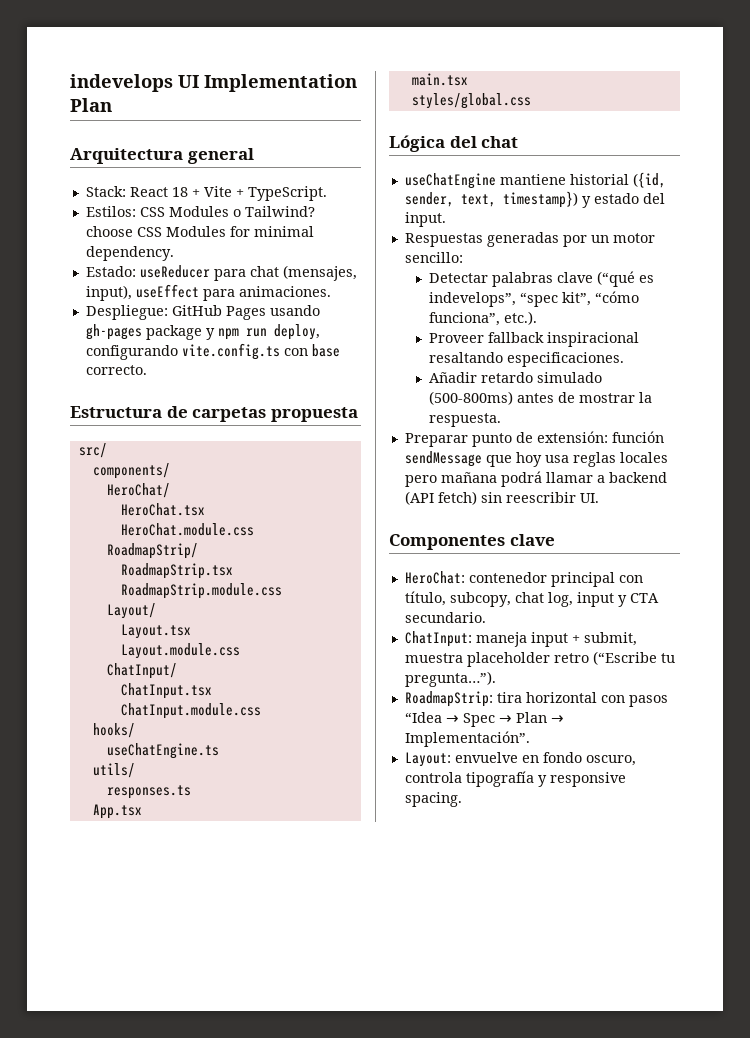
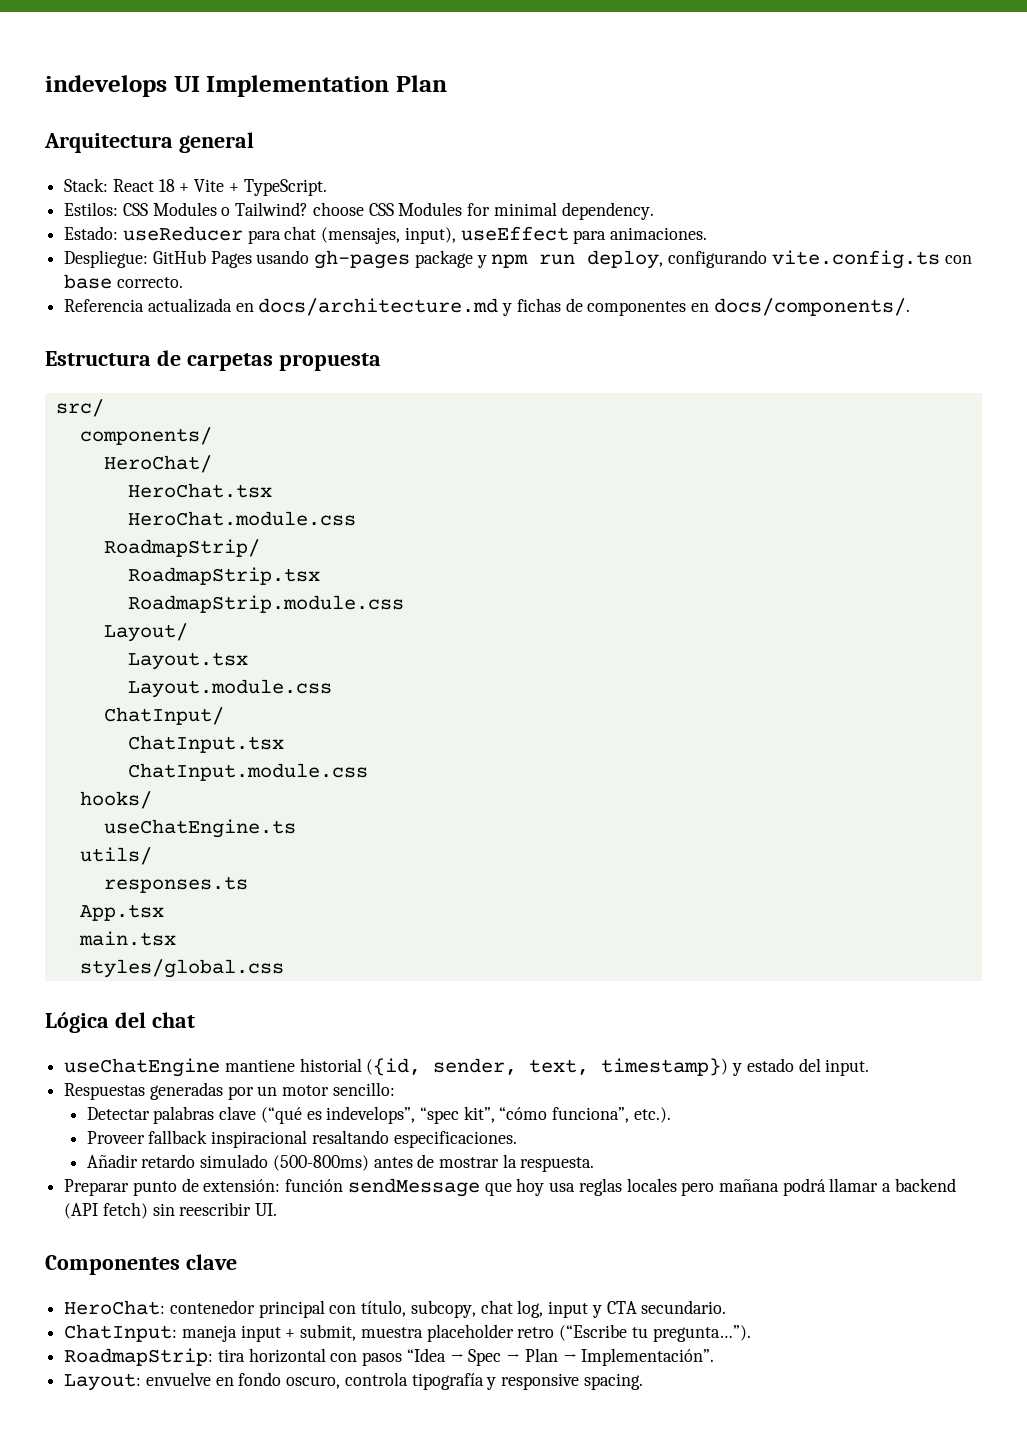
(147, 370) none -> [64,298,910,316] // Referencia actualizada en docs/architecture.md y fichas de componentes en docs/components/.

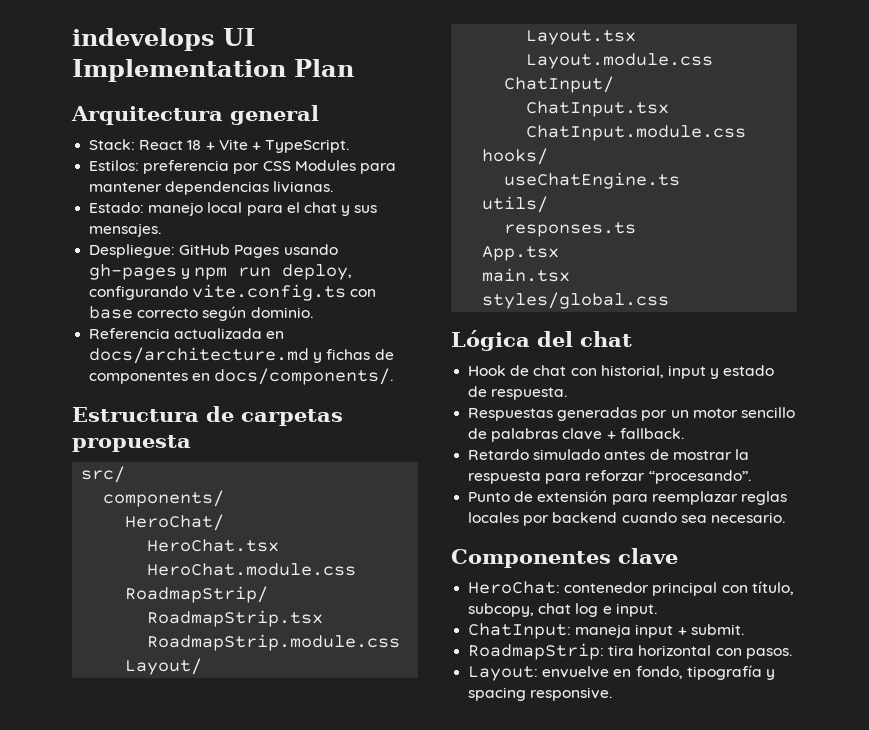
[122,202,654,220] [64,226,708,244] CSS Modules o Tailwind? choose CSS Modules for minimal dependency. // Estado: useReducer para chat (mensajes, input), useEffect para animaciones. -> [143,160,396,174] [89,181,334,195] [89,202,378,216] [89,223,162,237] preferencia por CSS Modules para mantener dependencias livianas. // Estado: manejo local para el chat y sus mensajes.
[414,250,473,268] package -> (178, 272) none
[116,277,183,288] correcto. -> [137,306,313,321] correcto según dominio.
[64,1058,870,1077] useChatEngine mantiene historial ({id, sender, text, timestamp}) y estado del input. -> [468,365,775,379] [468,386,568,400] Hook de chat con historial, input y estado de respuesta.
[332,1082,395,1096] [86,1106,671,1124] [86,1130,517,1148] [86,1154,595,1172] [64,1178,956,1197] [64,1202,278,1219] sencillo: // Detectar palabras clave (“qué es indevelops”, “spec kit”, “cómo funciona”, etc.). // Proveer fallback inspiracional resaltando especificaciones. // Añadir retardo simulado (500-800ms) antes de mostrar la respuesta. // Preparar punto de extensión: función sendMessage que hoy usa reglas locales pero mañana podrá llamar a backend (API fetch) sin reescribir UI. -> [740,407,795,418] [468,428,684,442] [468,449,749,460] [468,470,751,484] [468,490,787,505] [468,512,785,526] sencillo de palabras clave + fallback. // Retardo simulado antes de mostrar la respuesta para reforzar “procesando”. // Punto de extensión para reemplazar reglas locales por backend cuando sea necesario.
[517,1300,727,1318] log, input y CTA secundario. -> [575,603,657,617] log e input.
[300,1324,751,1342] [64,1348,715,1366] [64,1372,643,1391] submit, muestra placeholder retro (“Escribe tu pregunta…”). // RoadmapStrip: tira horizontal con pasos “Idea → Spec → Plan → Implementación”. // Layout: envuelve en fondo oscuro, controla tipografía y responsive spacing. -> [690,624,744,635] [468,643,792,660] [468,665,775,681] [468,687,613,701] submit. // RoadmapStrip: tira horizontal con pasos. // Layout: envuelve en fondo, tipografía y spacing responsive.

